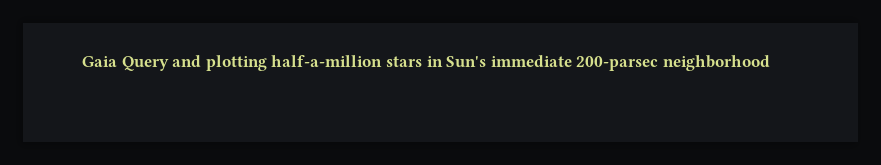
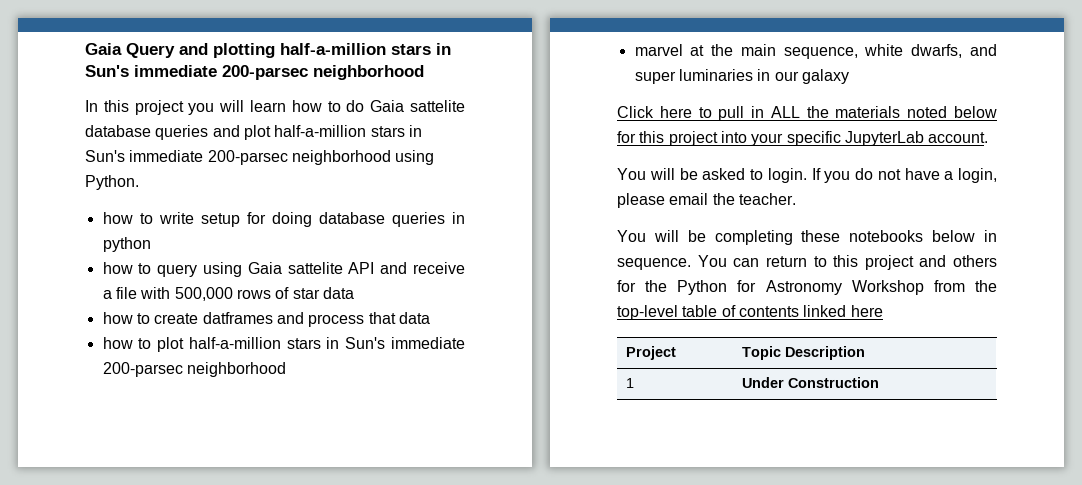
(770, 63) none -> [85,100,466,115] [85,125,422,140] [85,150,435,165] [85,175,139,190] [102,212,466,227] [102,237,151,252] [102,262,466,277] [102,287,354,301] [102,312,430,327] [102,337,465,352] [102,362,286,377] [634,44,997,59] [634,69,849,84] [617,106,997,121] [617,131,989,146] [617,168,997,183] [617,193,796,208] [617,230,997,245] [617,255,997,270] [617,280,997,295] [617,305,883,320] [626,346,677,360] [742,346,866,360] [626,378,635,388] [742,377,880,388] // In this project you will learn how to do Gaia sattelite database queries and plot half-a-million stars in Sun's immediate 200-parsec neighborhood using Python. // how to write setup for doing database queries in python // how to query using Gaia sattelite API and receive a file with 500,000 rows of star data // how to create datframes and process that data // how to plot half-a-million stars in Sun's immediate 200-parsec neighborhood // marvel at the main sequence, white dwarfs, and super luminaries in our galaxy // Click here to pull in ALL the materials noted below for this project into your specific JupyterLab account. // You will be asked to login. If you do not have a login, please email the teacher. // You will be completing these notebooks below in sequence. You can return to this project and others for the Python for Astronomy Workshop from the top-level table of contents linked here // Project | Topic Description // 1 | Under Construction

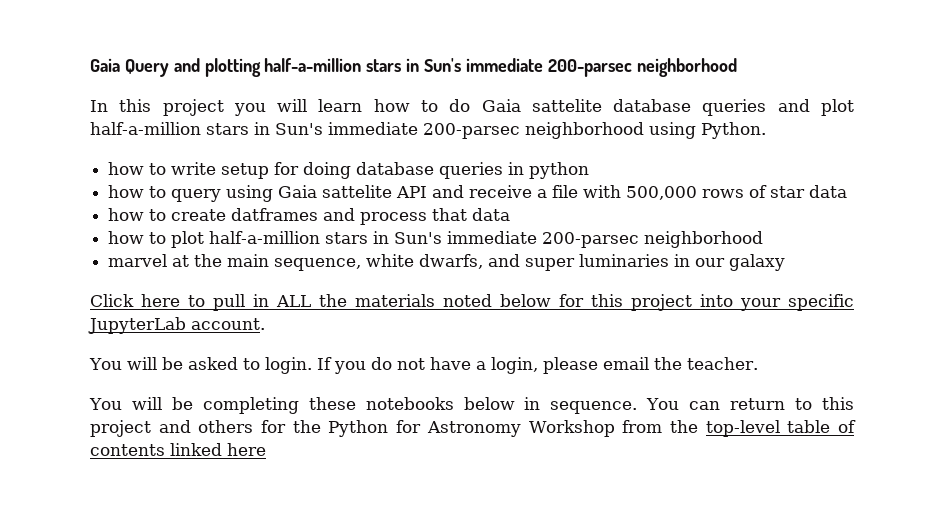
[626,346,677,360] [742,346,866,360] [626,378,635,388] [742,377,880,388] // Project | Topic Description // 1 | Under Construction -> (266, 449) none

